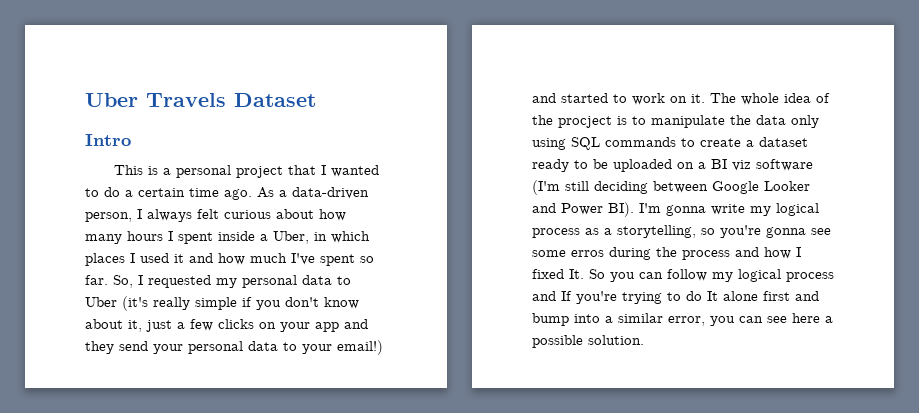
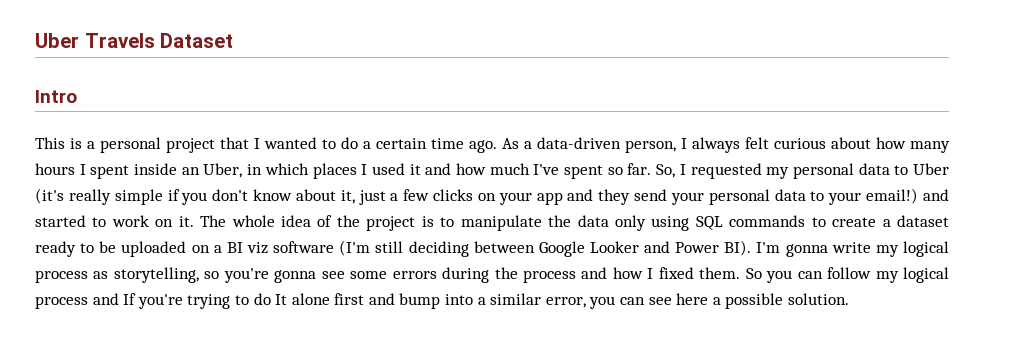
[260,234,268,241] a -> [181,167,200,175] an
[558,116,612,128] procject -> [366,216,416,231] project
[604,228,612,235] a -> (109, 275) none
[571,250,604,257] erros -> [392,271,437,279] errors
[569,269,584,279] It. -> [699,267,741,279] them.

